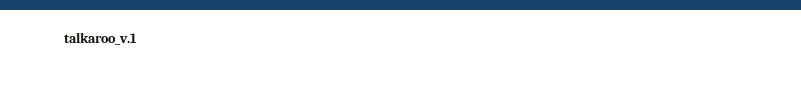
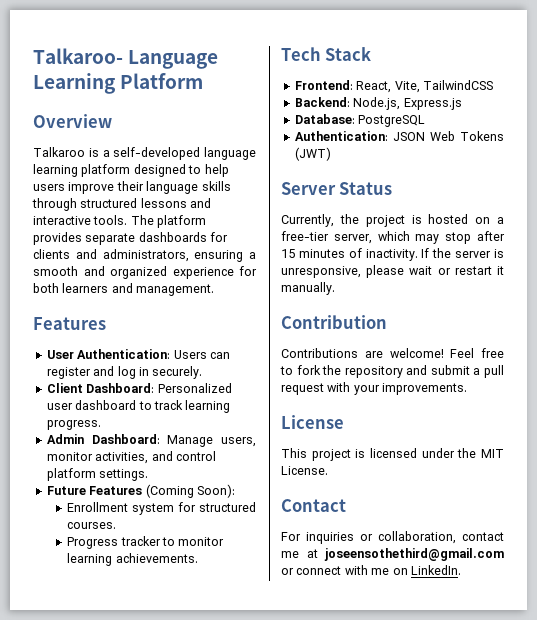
[64,32,137,45] talkaroo_v.1 -> [33,48,219,69] [33,73,204,94] [33,114,112,128] [33,147,256,160] [33,164,229,177] [33,181,231,194] [32,198,212,211] [33,215,207,228] [33,232,229,245] [33,249,256,262] [33,266,257,279] [33,283,215,296] [33,317,106,330] [46,349,230,359] [46,366,203,379] [46,383,232,393] [46,400,231,413] [46,420,101,430] [46,434,256,447] [46,451,216,464] [46,468,149,481] [46,484,235,498] [67,502,256,515] [67,522,117,529] [67,536,225,549] [67,553,198,566] [281,47,372,61] [294,80,493,93] [294,97,462,110] [294,114,426,127] [294,131,504,141] [294,147,331,161] [281,182,393,195] [281,214,504,227] [281,231,505,244] [281,248,504,261] [281,265,504,278] [281,282,335,295] [281,315,387,329] [281,348,504,358] [280,365,504,378] [281,382,468,395] [281,415,344,429] [281,448,504,461] [281,466,328,475] [281,499,346,512] [281,531,504,544] [281,548,504,561] [281,565,461,575] Talkaroo- Language Learning Platform // Overview // Talkaroo is a self-developed language learning platform designed to help users improve their language skills through structured lessons and interactive tools. The platform provides separate dashboards for clients and administrators, ensuring a smooth and organized experience for both learners and management. // Features // User Authentication: Users can register and log in securely. // Client Dashboard: Personalized user dashboard to track learning progress. // Admin Dashboard: Manage users, monitor activities, and control platform settings. // Future Features (Coming Soon): // Enrollment system for structured courses. // Progress tracker to monitor learning achievements. // Tech Stack // Frontend: React, Vite, TailwindCSS // Backend: Node.js, Express.js // Database: PostgreSQL // Authentication: JSON Web Tokens (JWT) // Server Status // Currently, the project is hosted on a free-tier server, which may stop after 15 minutes of inactivity. If the server is unresponsive, please wait or restart it manually. // Contribution // Contributions are welcome! Feel free to fork the repository and submit a pull request with your improvements. // License // This project is licensed under the MIT License. // Contact // For inquiries or collaboration, contact me at joseensothethird@gmail.com or connect with me on LinkedIn.

